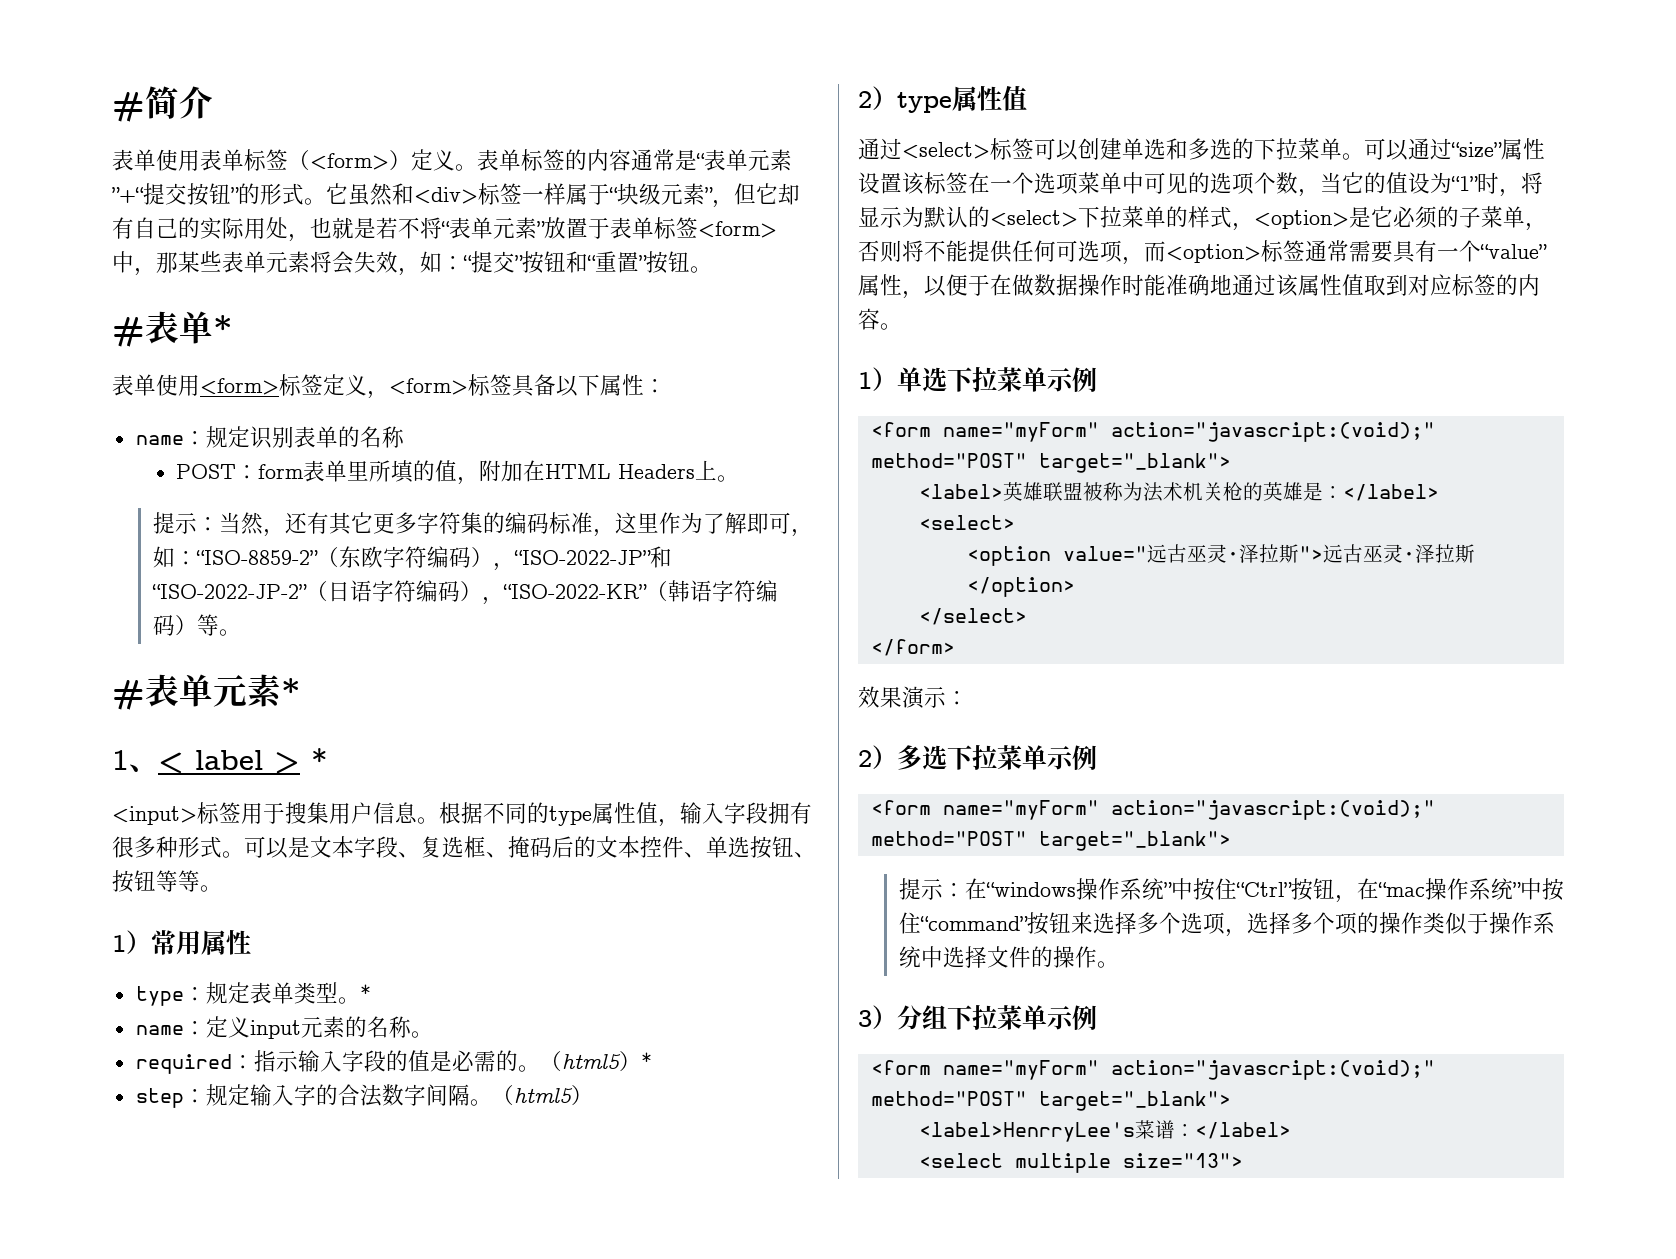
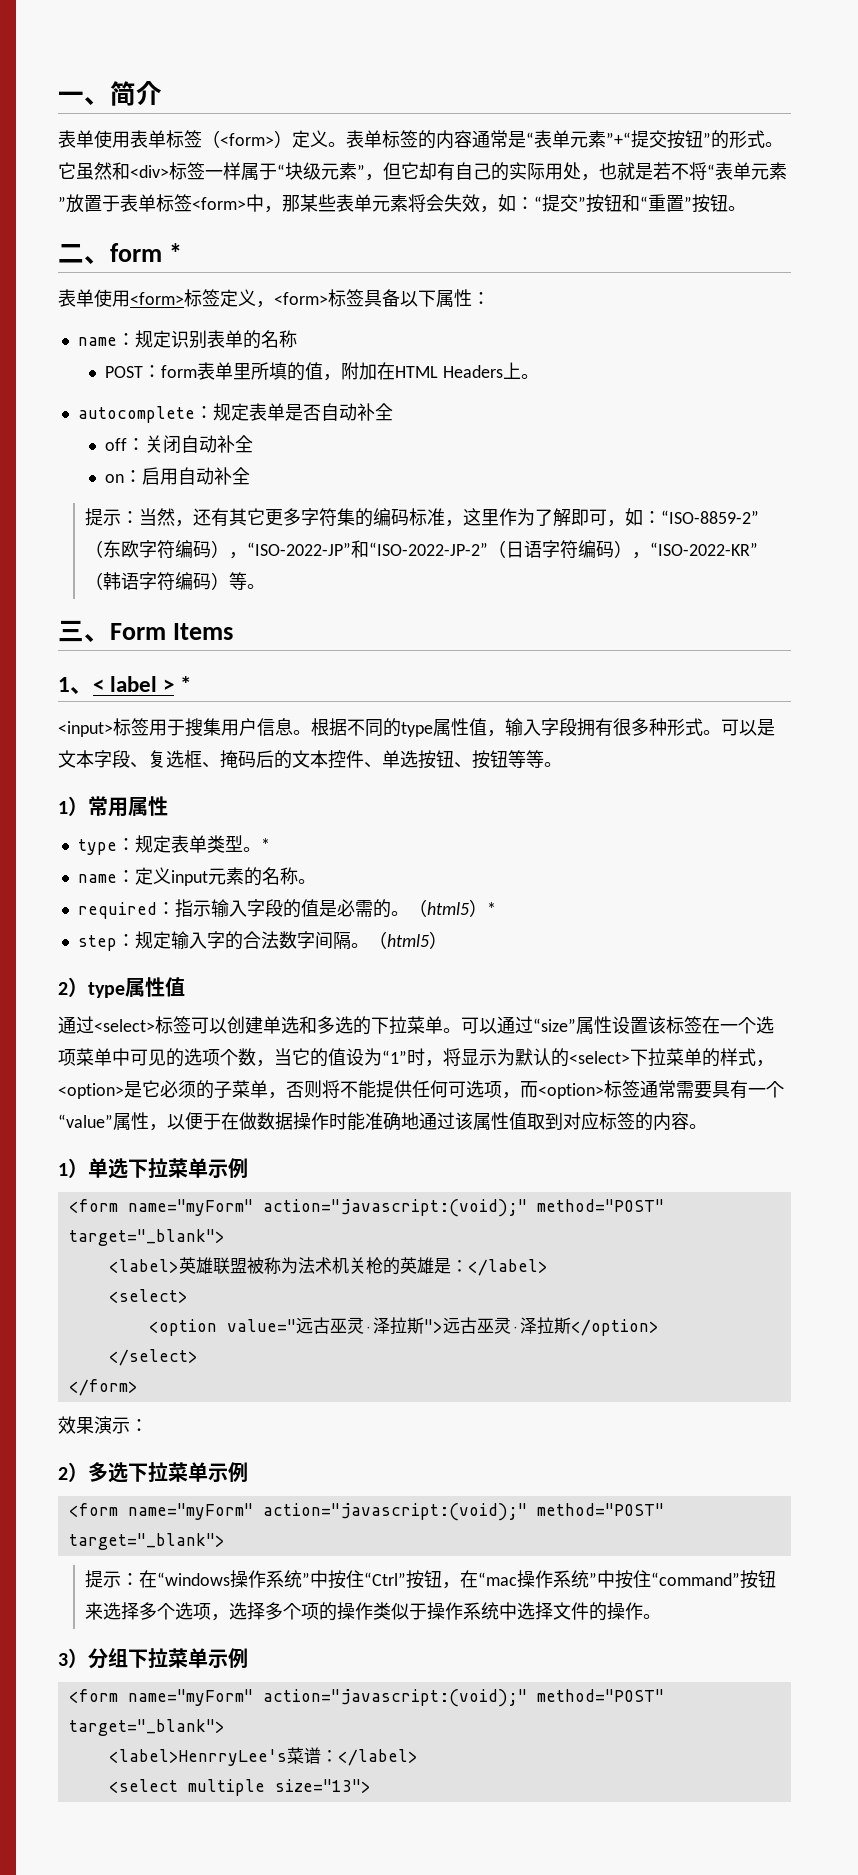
[112,92,145,122] # -> [58,91,110,105] 一、
[112,311,213,347] #表单 -> [58,243,162,264] 二、form
(740, 478) none -> [77,403,393,423] [105,435,254,454] [105,467,251,485] // autocomplete：规定表单是否自动补全 // off：关闭自动补全 // on：启用自动补全
[112,674,301,710] #表单元素* -> [58,620,233,642] 三、Form Items

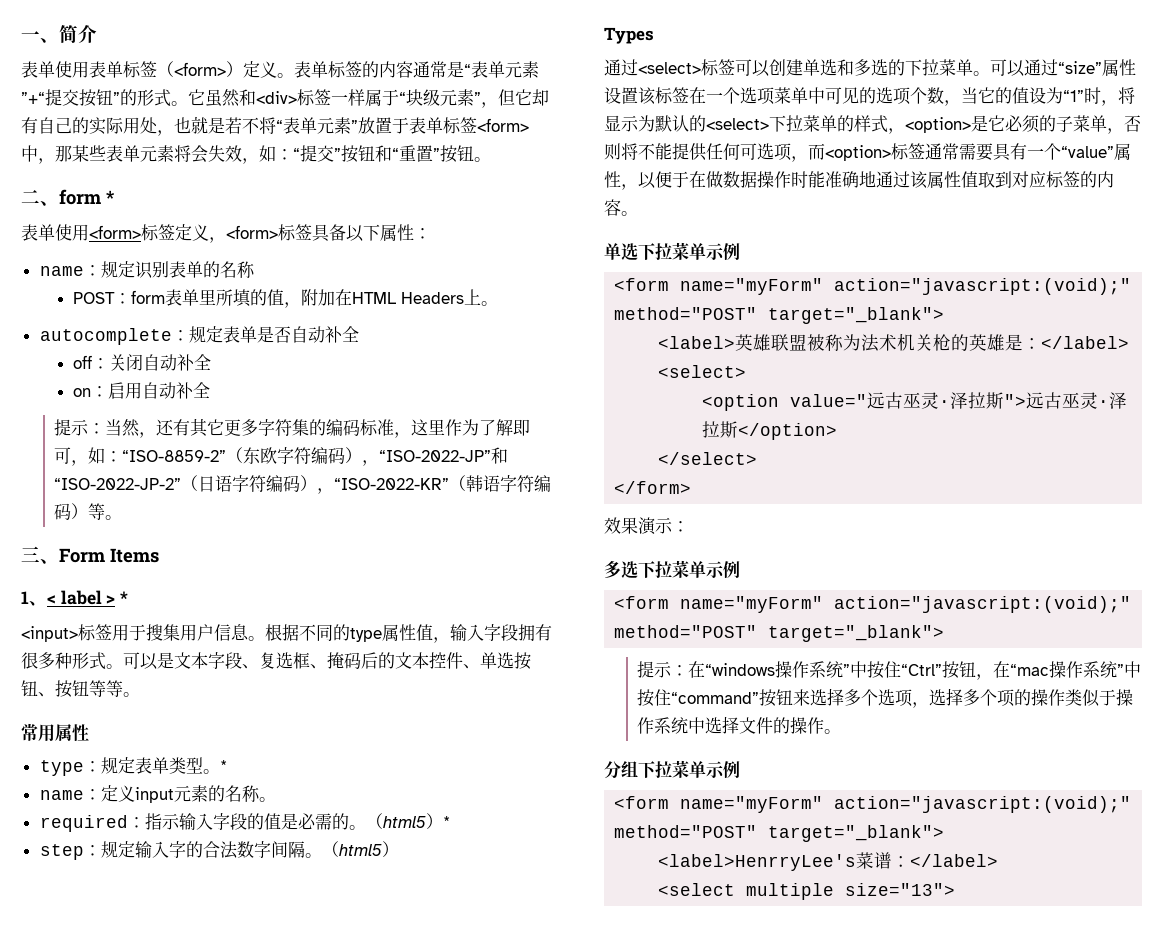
[58,796,88,816] 1） -> (140, 694) none
[58,977,185,998] 2）type属性值 -> [604,27,654,44] Types
[58,1158,88,1178] 1） -> (638, 213) none
[58,1462,88,1482] 2） -> (689, 526) none
[58,1648,88,1668] 3） -> (842, 731) none

